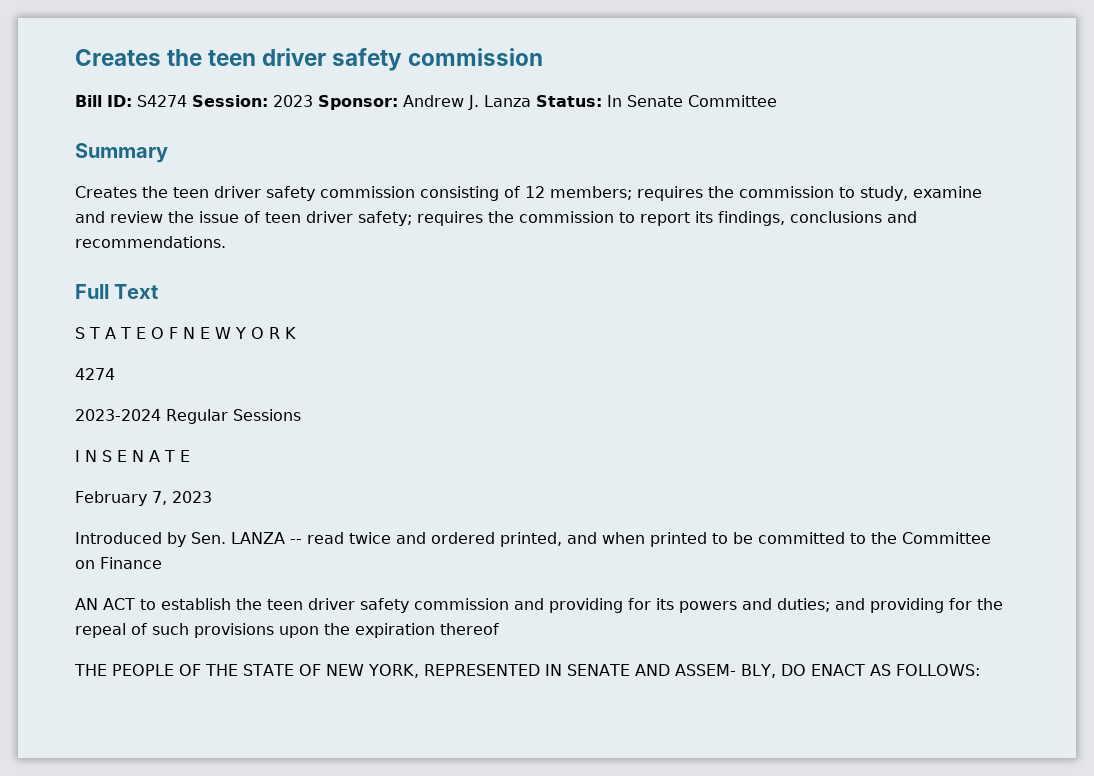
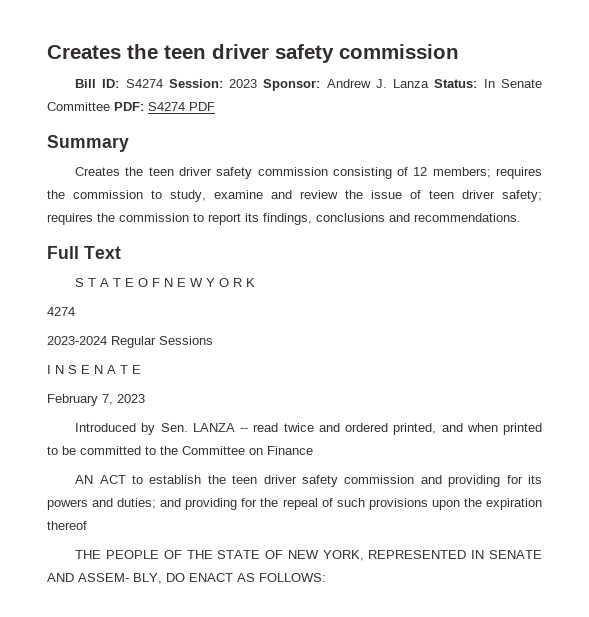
(777, 101) none -> [114,102,215,111] PDF: S4274 PDF

